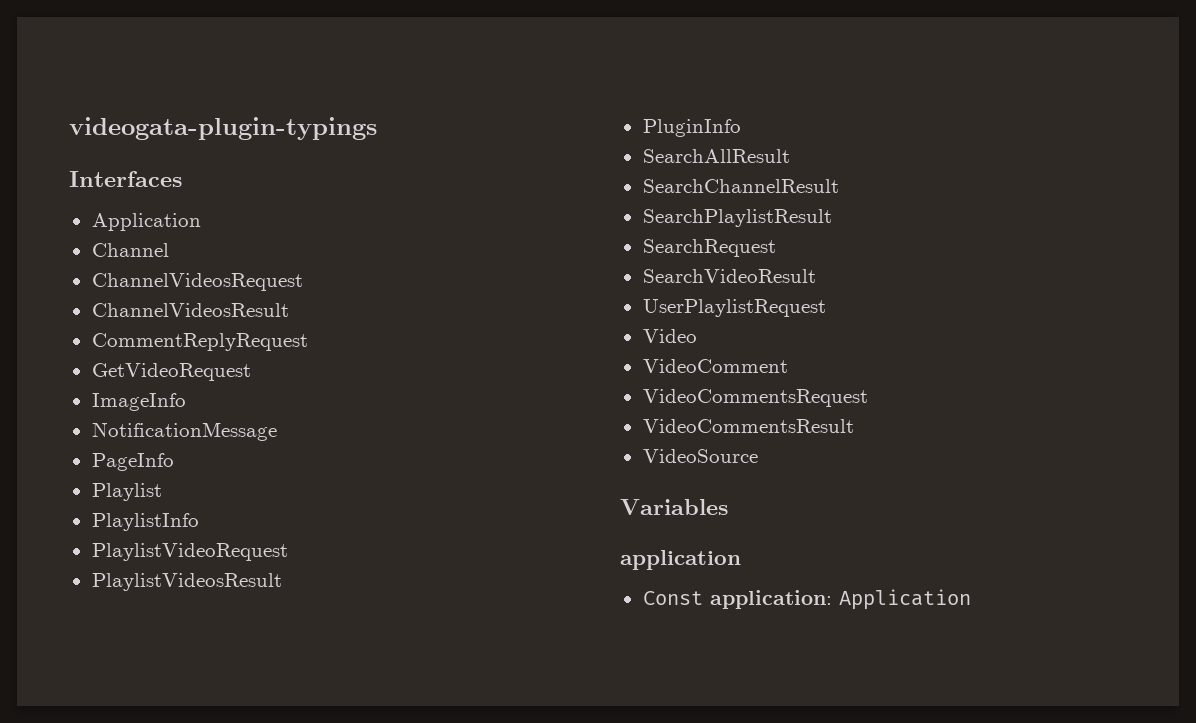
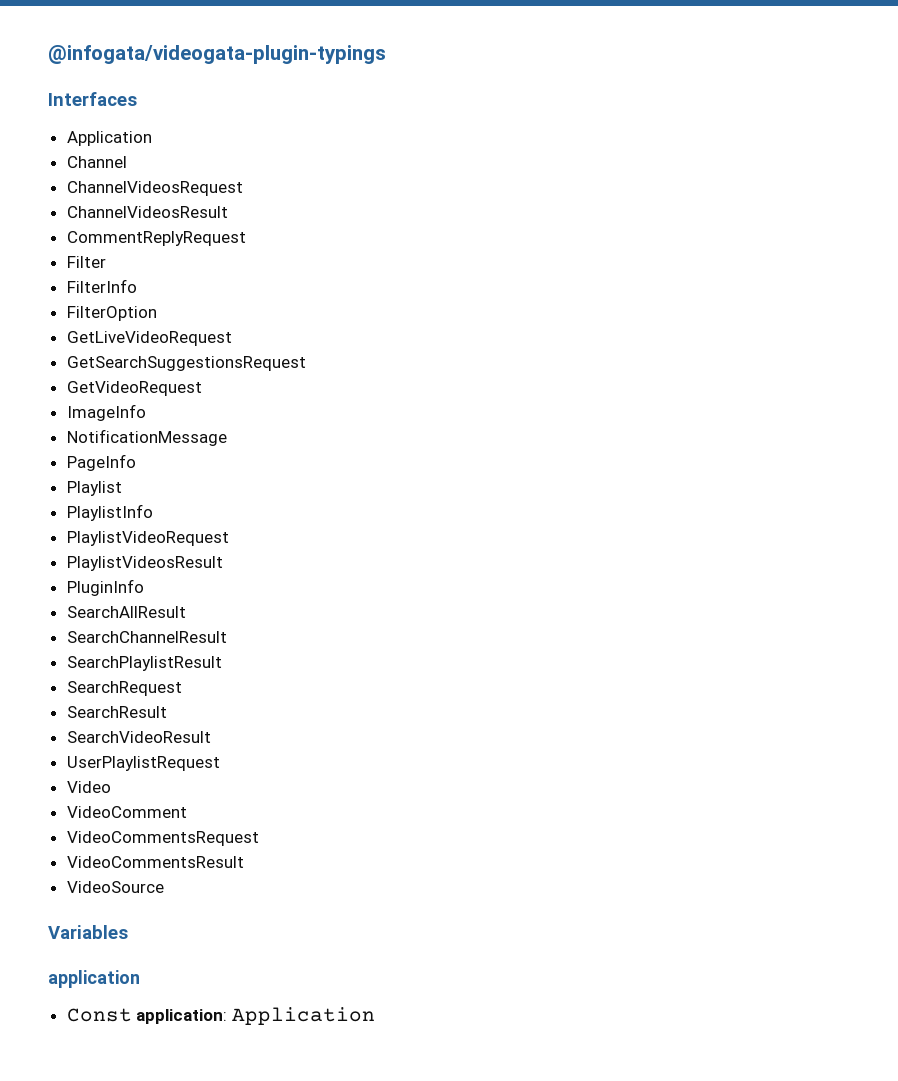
[69,117,377,140] videogata-plugin-typings -> [48,45,386,64] @infogata/videogata-plugin-typings
(308, 342) none -> [66,256,106,268] [66,279,137,293] [66,306,157,321] [66,331,232,346] [66,356,306,371] // Filter // FilterInfo // FilterOption // GetLiveVideoRequest // GetSearchSuggestionsRequest
(776, 248) none -> [66,706,167,718] // SearchResult

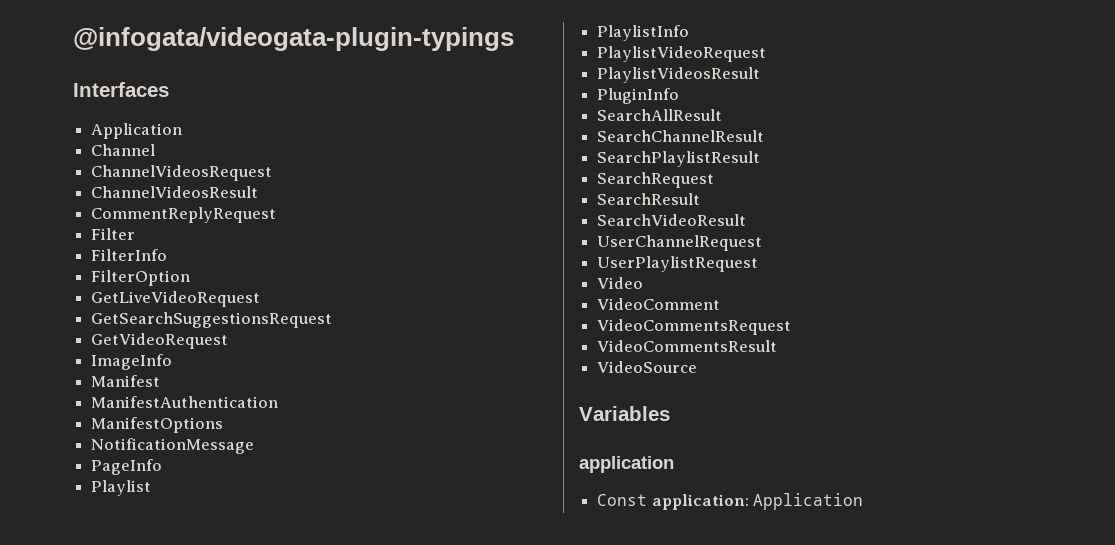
(146, 412) none -> [91,375,161,387] [91,396,279,408] [91,417,224,433] // Manifest // ManifestAuthentication // ManifestOptions
(211, 737) none -> [597,235,763,251] // UserChannelRequest

